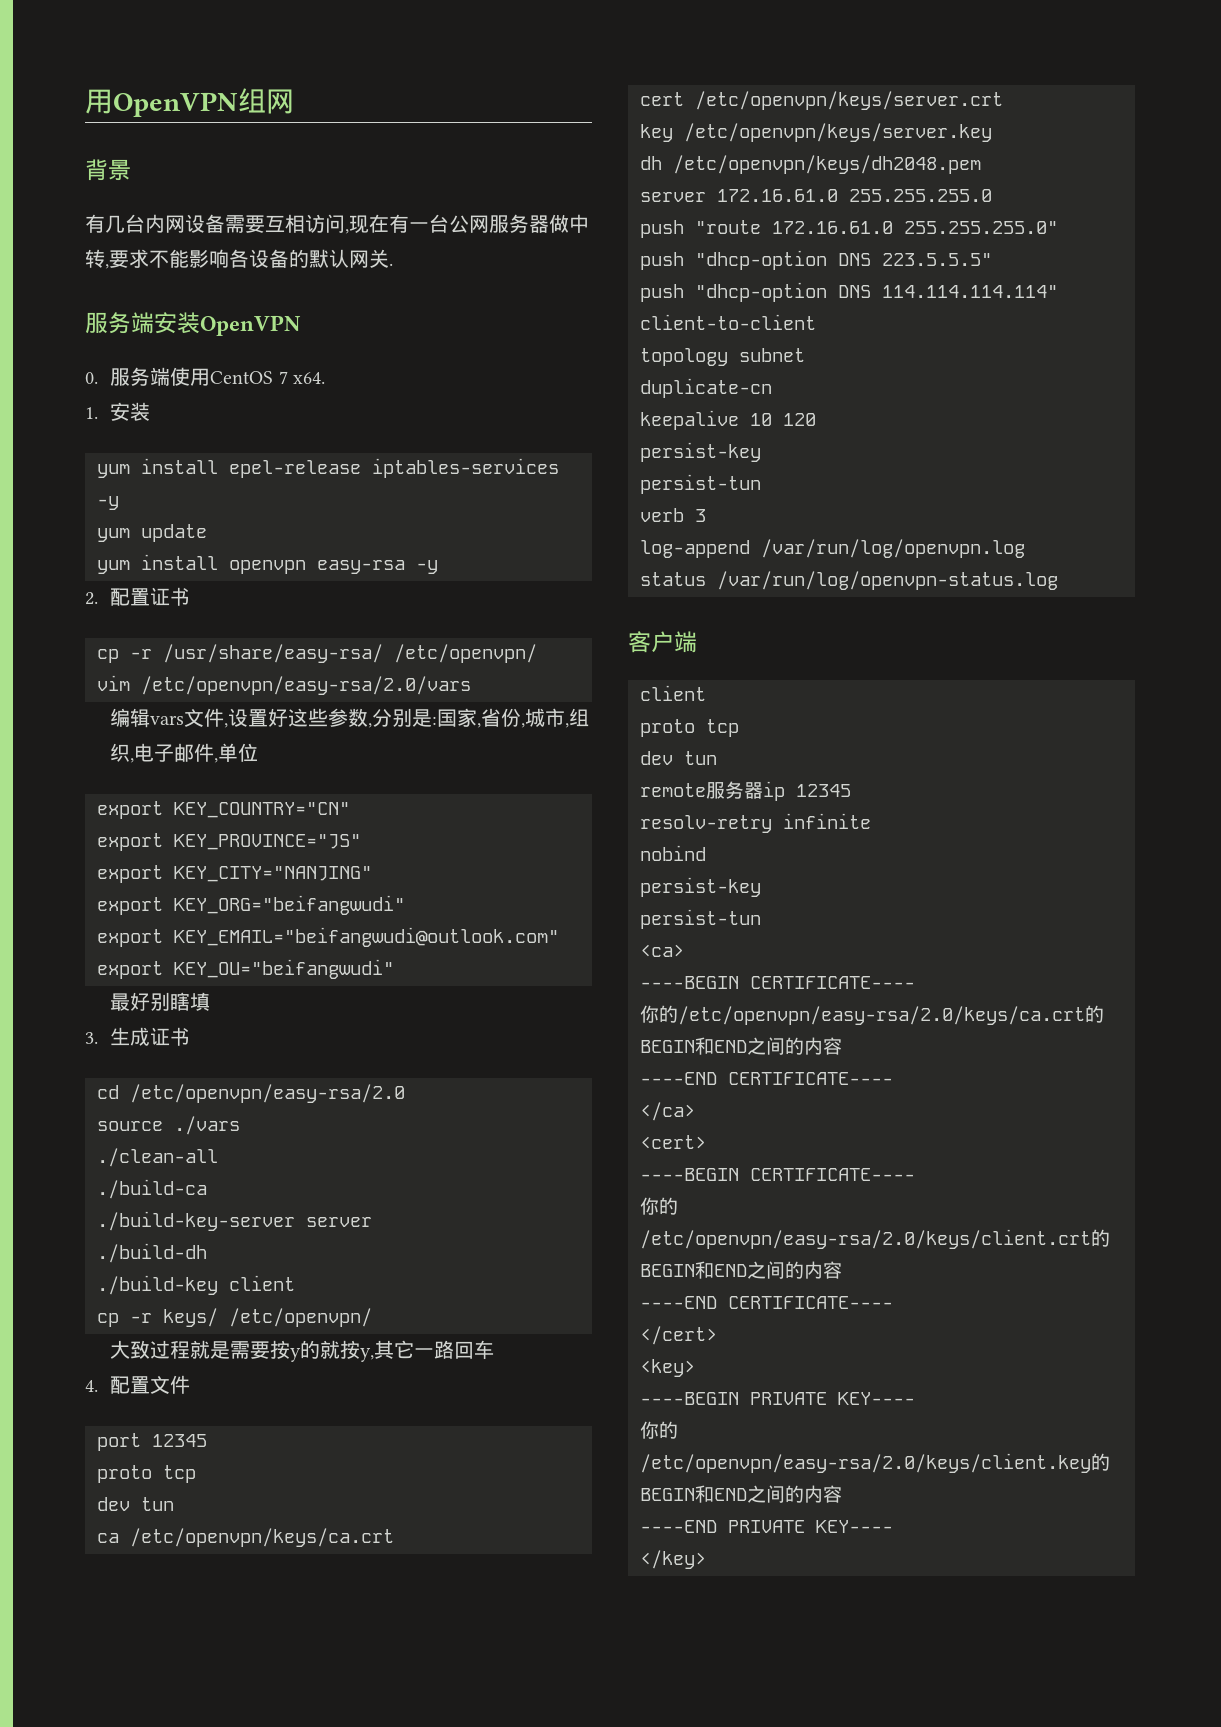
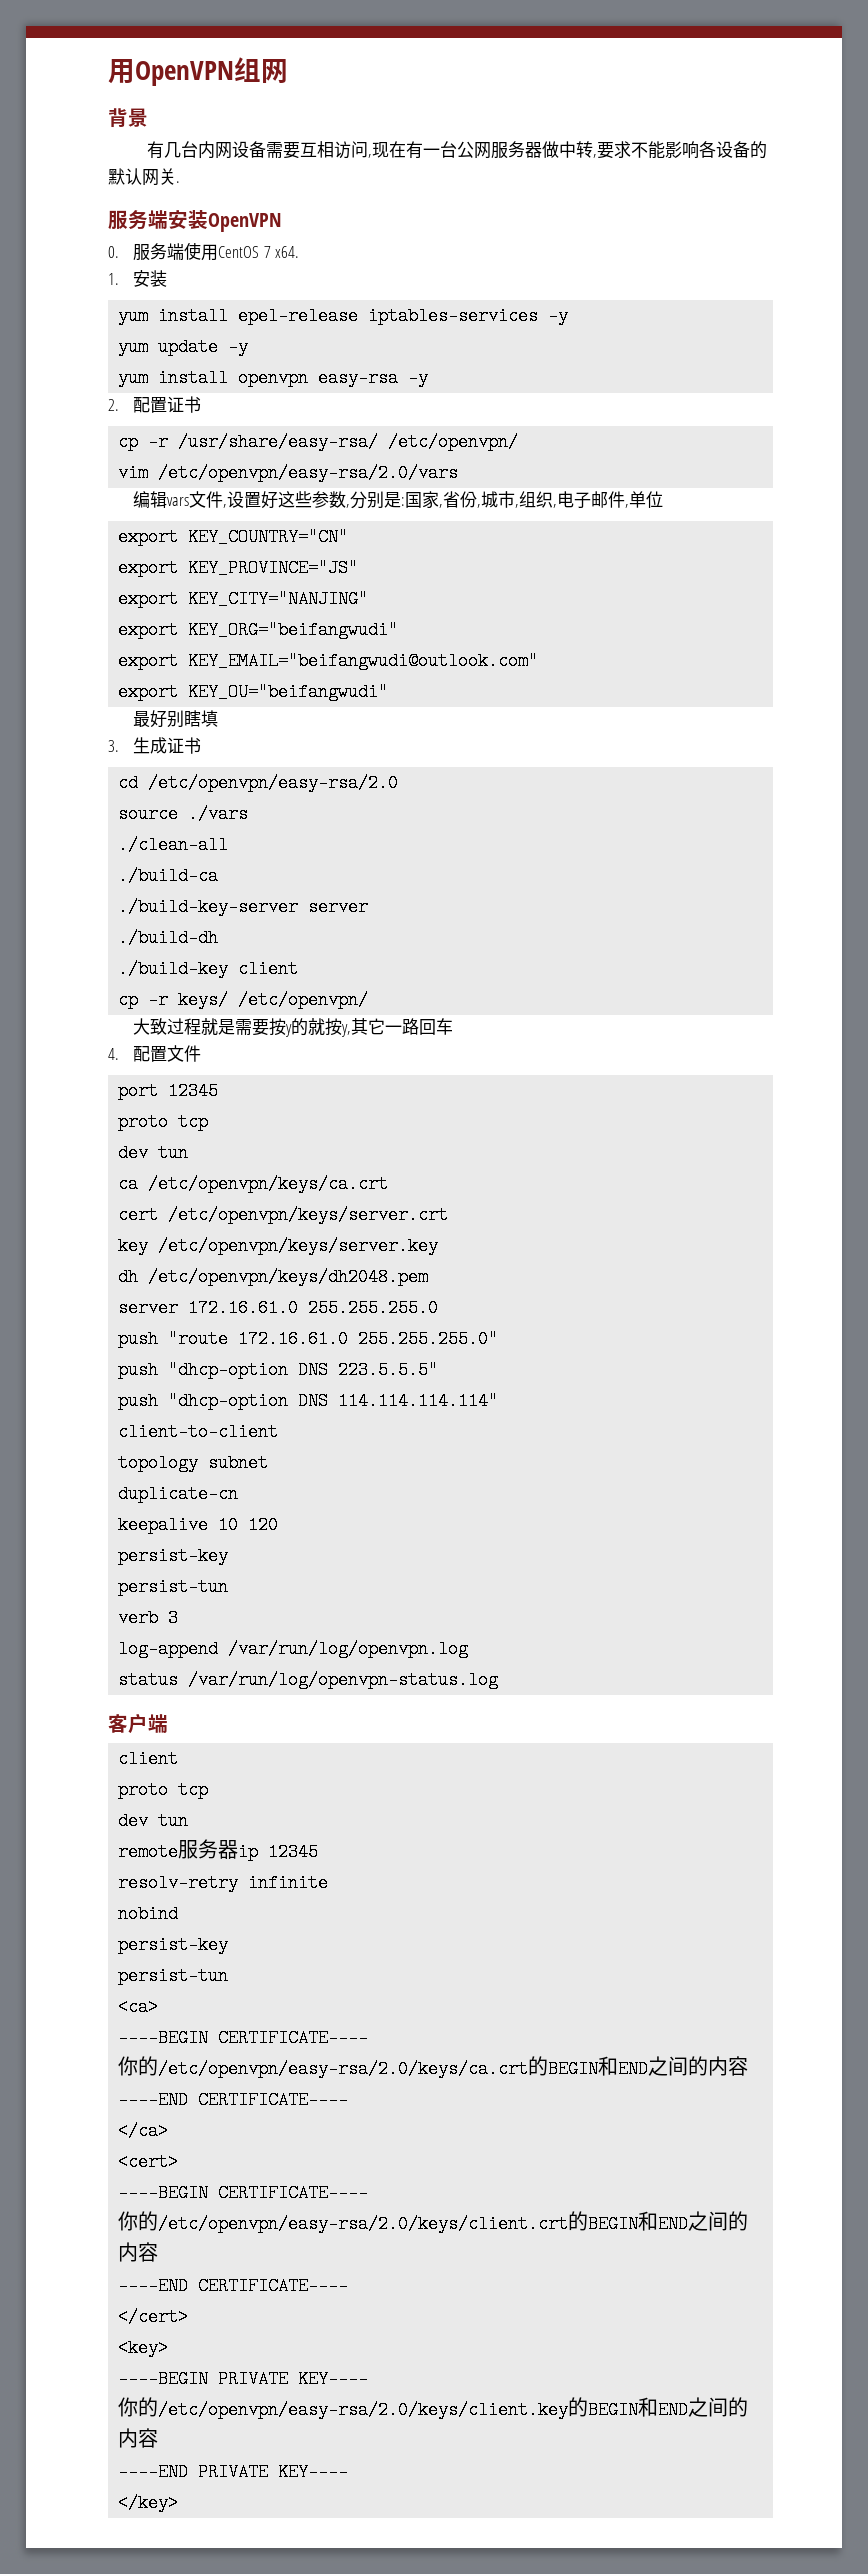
(207, 533) none -> [228,338,249,356] -y

